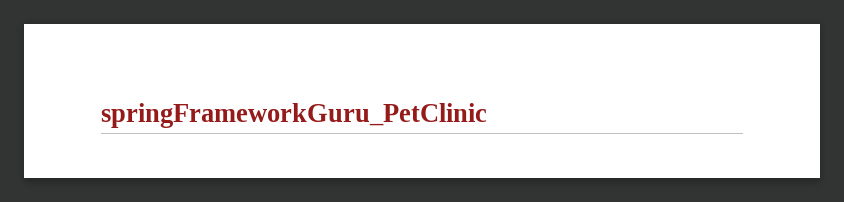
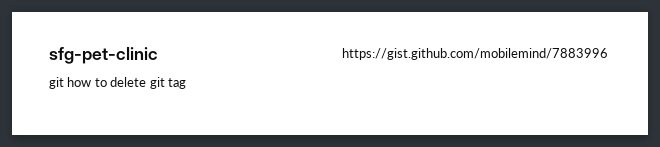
[101,103,487,128] springFrameworkGuru_PetClinic -> [49,47,158,64] [49,77,186,89] [342,48,608,60] sfg-pet-clinic // git how to delete git tag https://gist.github.com/mobilemind/7883996

